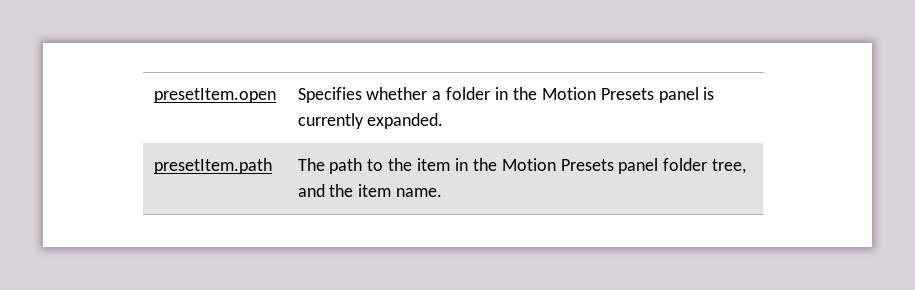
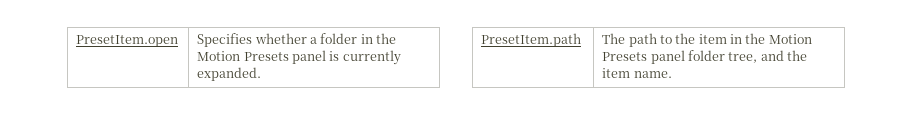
[153,88,276,103] presetItem.open -> [76,35,179,47] PresetItem.open
[153,158,272,174] presetItem.path -> [481,33,582,47] PresetItem.path

